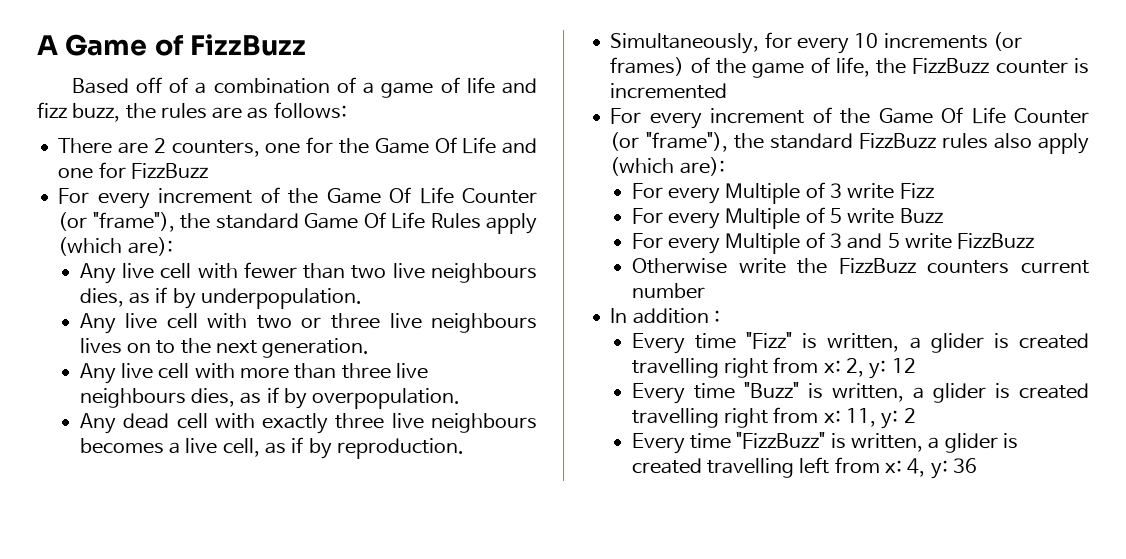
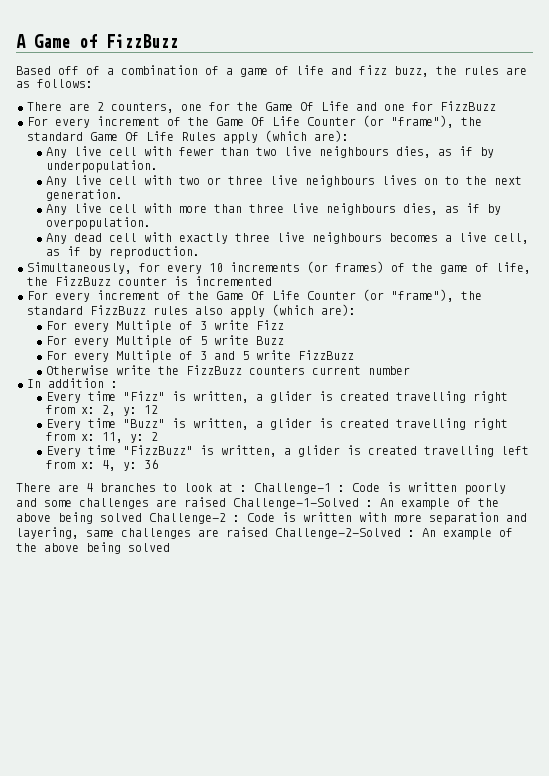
(977, 465) none -> [16,482,506,495] [16,497,499,510] [16,512,527,525] [16,527,513,540] [16,542,170,554] // There are 4 branches to look at : Challenge-1 : Code is written poorly and some challenges are raised Challenge-1-Solved : An example of the above being solved Challenge-2 : Code is written with more separation and layering, same challenges are raised Challenge-2-Solved : An example of the above being solved

